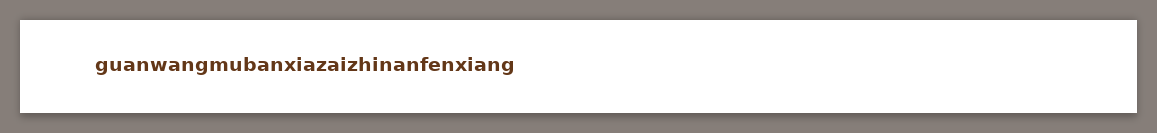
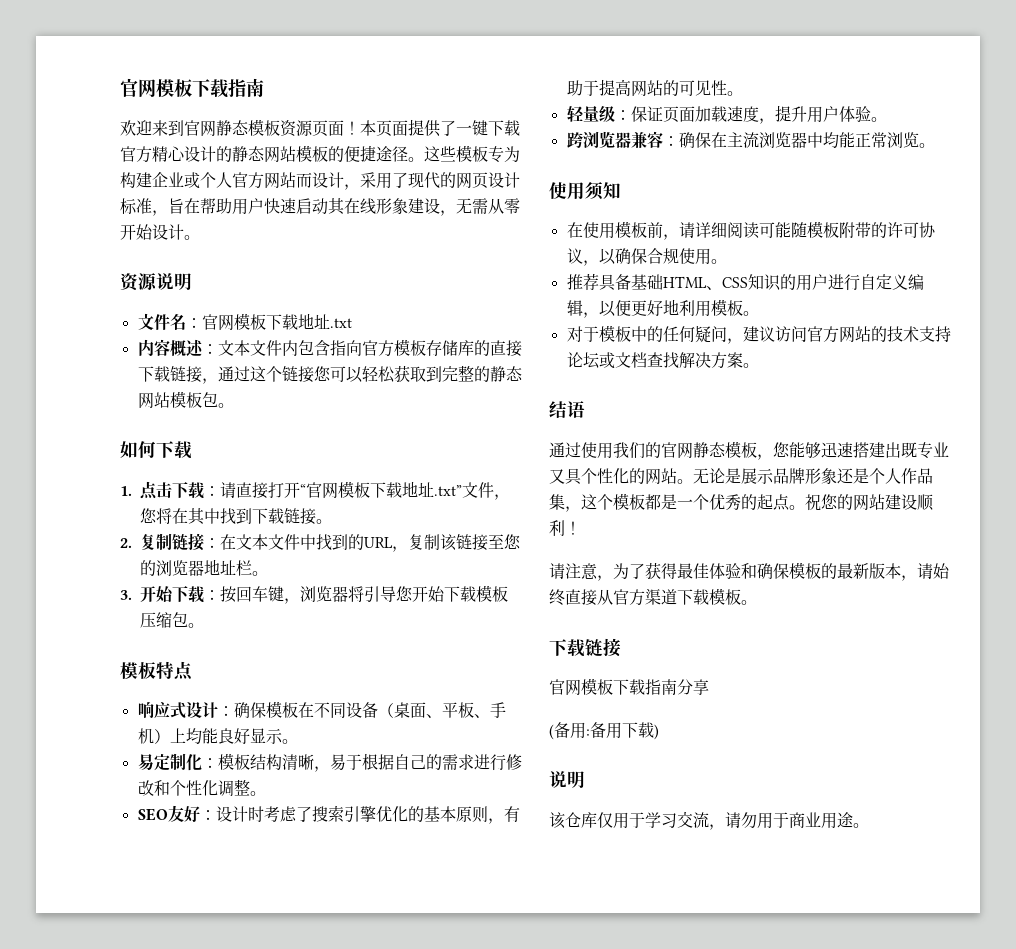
[95,57,515,75] guanwangmubanxiazaizhinanfenxiang -> [120,78,264,98] [120,119,520,137] [120,145,520,163] [120,172,520,190] [120,198,520,216] [120,224,200,240] [120,273,192,291] [137,313,352,331] [137,339,522,357] [137,365,523,384] [137,391,234,409] [120,441,192,459] [120,481,511,500] [140,508,333,525] [120,533,522,552] [140,559,269,576] [120,585,509,604] [140,612,205,628] [120,661,193,681] [137,701,506,719] [137,728,298,745] [137,753,522,772] [137,779,266,797] [137,805,520,824] [566,79,743,97] [566,105,887,124] [566,131,935,149] [549,181,621,200] [566,221,936,240] [566,248,727,266] [566,273,924,291] [566,299,759,318] [566,325,951,344] [566,352,759,369] [549,401,585,419] [549,441,949,460] [549,468,933,485] [549,493,934,512] [549,520,581,537] [549,562,950,581] [549,588,757,606] [549,638,621,657] [549,678,709,696] [549,722,659,740] [549,771,585,788] [549,811,869,830] 官网模板下载指南 // 欢迎来到官网静态模板资源页面！本页面提供了一键下载官方精心设计的静态网站模板的便捷途径。这些模板专为构建企业或个人官方网站而设计，采用了现代的网页设计标准，旨在帮助用户快速启动其在线形象建设，无需从零开始设计。 // 资源说明 // 文件名：官网模板下载地址.txt // 内容概述：文本文件内包含指向官方模板存储库的直接下载链接，通过这个链接您可以轻松获取到完整的静态网站模板包。 // 如何下载 // 1.点击下载：请直接打开“官网模板下载地址.txt”文件，您将在其中找到下载链接。 // 2.复制链接：在文本文件中找到的URL，复制该链接至您的浏览器地址栏。 // 3.开始下载：按回车键，浏览器将引导您开始下载模板压缩包。 // 模板特点 // 响应式设计：确保模板在不同设备（桌面、平板、手机）上均能良好显示。 // 易定制化：模板结构清晰，易于根据自己的需求进行修改和个性化调整。 // SEO友好：设计时考虑了搜索引擎优化的基本原则，有助于提高网站的可见性。 // 轻量级：保证页面加载速度，提升用户体验。 // 跨浏览器兼容：确保在主流浏览器中均能正常浏览。 // 使用须知 // 在使用模板前，请详细阅读可能随模板附带的许可协议，以确保合规使用。 // 推荐具备基础HTML、CSS知识的用户进行自定义编辑，以便更好地利用模板。 // 对于模板中的任何疑问，建议访问官方网站的技术支持论坛或文档查找解决方案。 // 结语 // 通过使用我们的官网静态模板，您能够迅速搭建出既专业又具个性化的网站。无论是展示品牌形象还是个人作品集，这个模板都是一个优秀的起点。祝您的网站建设顺利！ // 请注意，为了获得最佳体验和确保模板的最新版本，请始终直接从官方渠道下载模板。 // 下载链接 // 官网模板下载指南分享 // (备用:备用下载) // 说明 // 该仓库仅用于学习交流，请勿用于商业用途。

